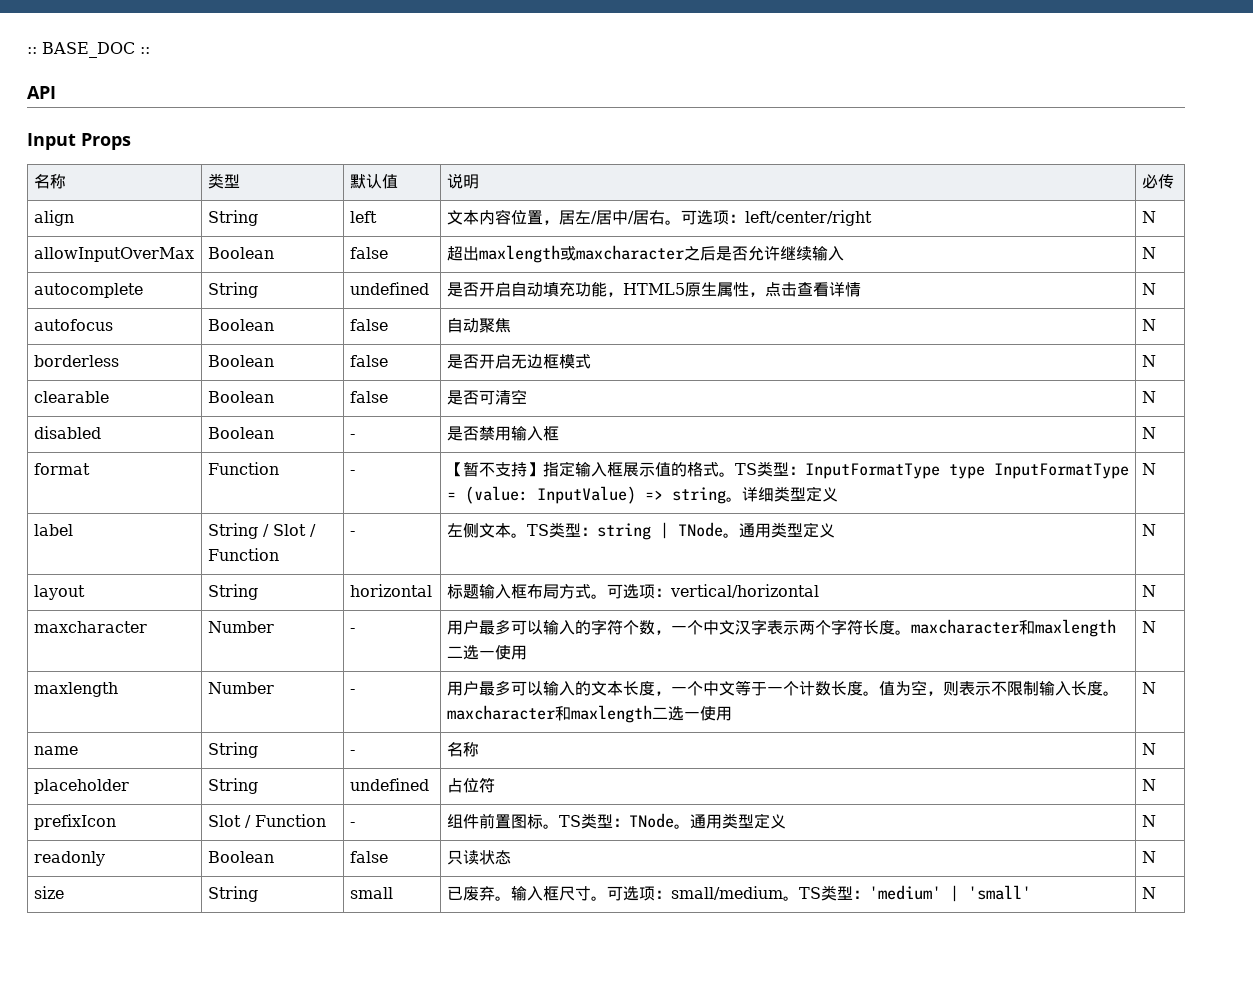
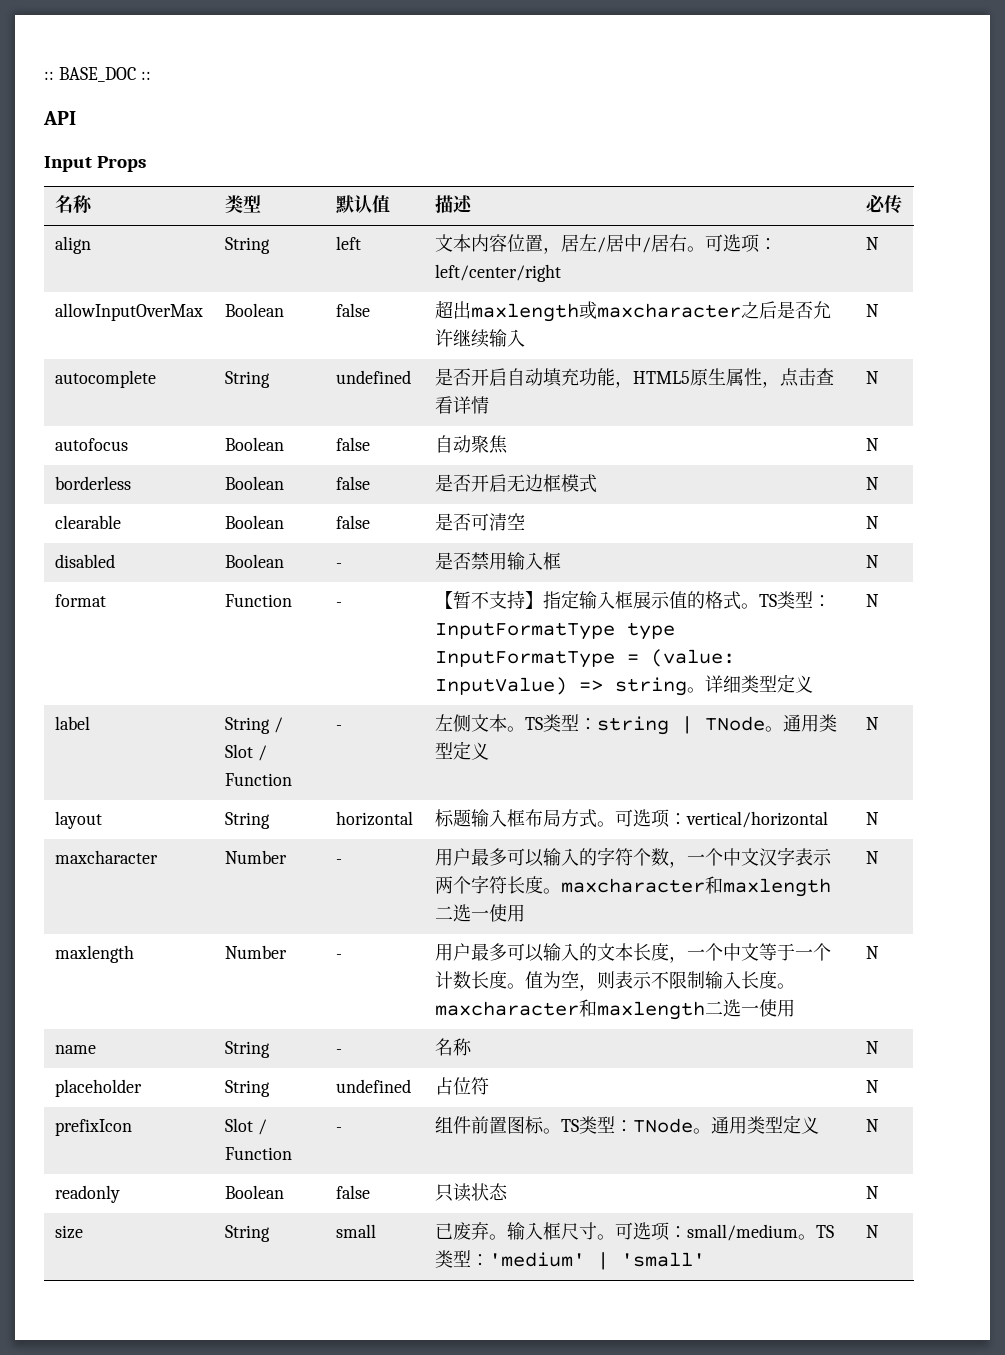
[446,173,479,189] 说明 -> [434,195,473,213] 描述

